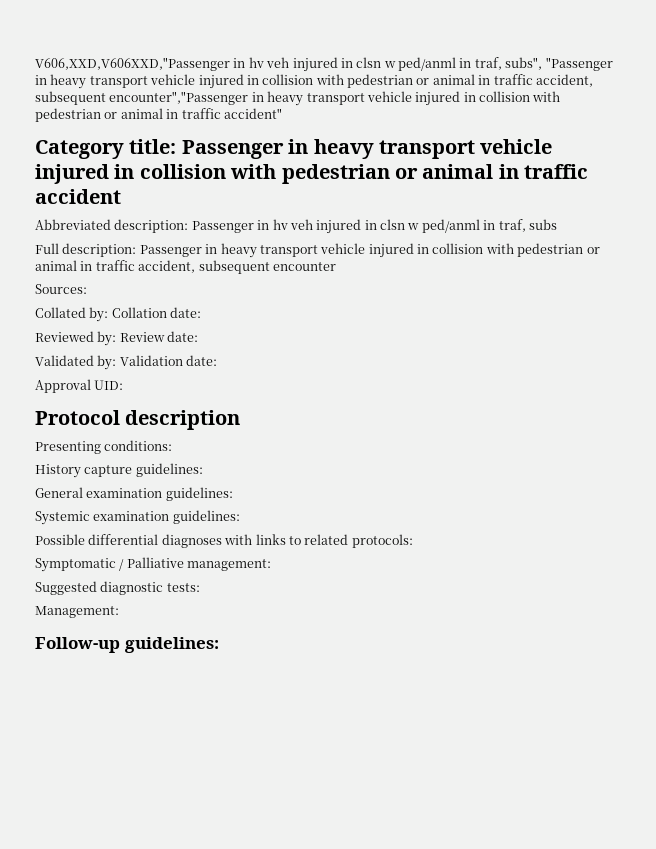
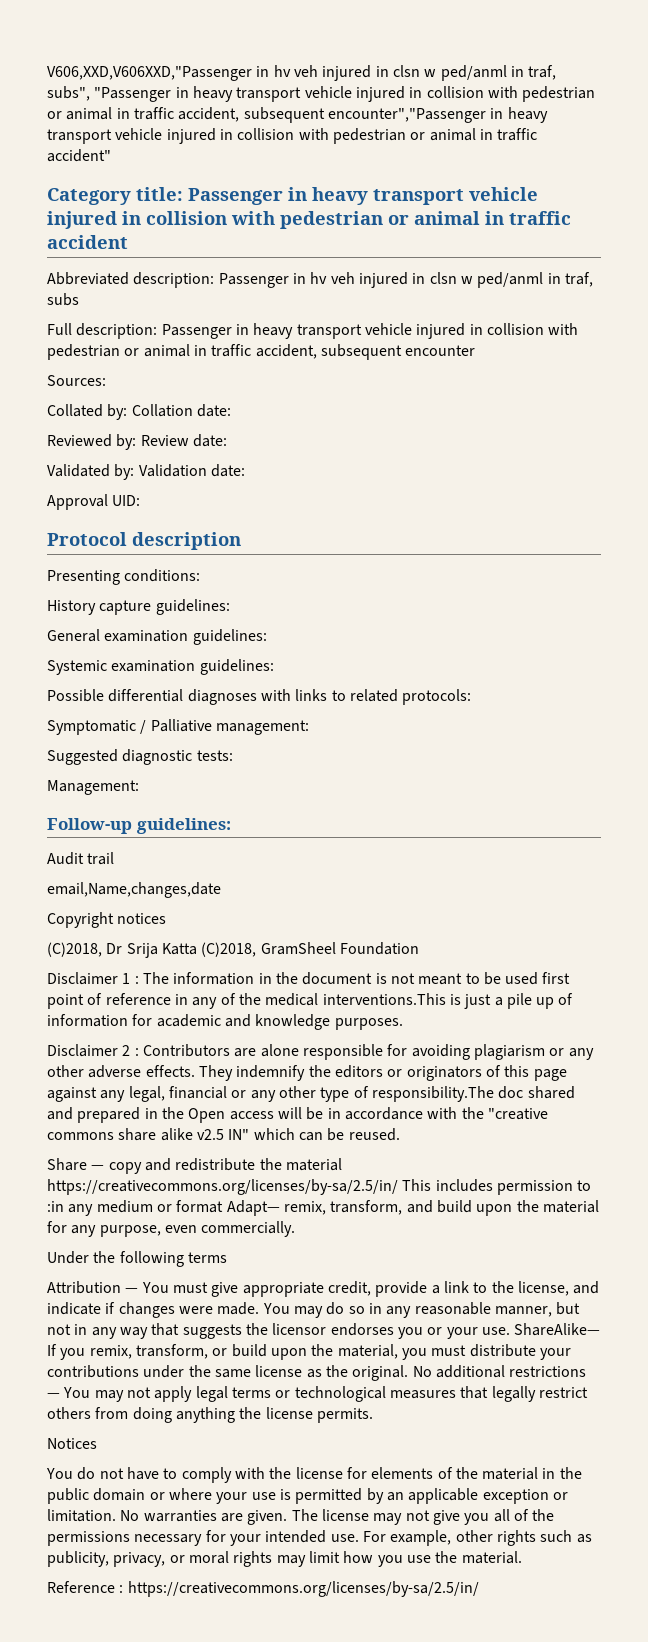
(219, 645) none -> [47,852,115,865] [47,882,221,898] [47,912,167,928] [47,942,419,958] [47,972,571,985] [47,993,574,1009] [47,1014,403,1030] [47,1044,594,1060] [47,1065,567,1081] [47,1086,575,1102] [47,1107,548,1123] [47,1128,400,1141] [47,1158,342,1174] [47,1179,592,1195] [47,1200,599,1216] [47,1221,296,1237] [47,1251,227,1267] [47,1281,600,1297] [47,1302,581,1318] [47,1323,601,1339] [47,1344,571,1360] [47,1365,587,1381] [47,1386,588,1402] [47,1407,373,1423] [47,1438,97,1449] [46,1467,582,1483] [47,1488,568,1504] [47,1509,555,1525] [47,1530,592,1546] [47,1551,522,1567] [47,1581,479,1597] // Audit trail // email,Name,changes,date // Copyright notices // (C)2018, Dr Srija Katta (C)2018, GramSheel Foundation // Disclaimer 1 : The information in the document is not meant to be used first point of reference in any of the medical interventions.This is just a pile up of information for academic and knowledge purposes. // Disclaimer 2 : Contributors are alone responsible for avoiding plagiarism or any other adverse effects. They indemnify the editors or originators of this page against any legal, financial or any other type of responsibility.The doc shared and prepared in the Open access will be in accordance with the "creative commons share alike v2.5 IN" which can be reused. // Share — copy and redistribute the material https://creativecommons.org/licenses/by-sa/2.5/in/ This includes permission to :in any medium or format Adapt— remix, transform, and build upon the material for any purpose, even commercially. // Under the following terms // Attribution — You must give appropriate credit, provide a link to the license, and indicate if changes were made. You may do so in any reasonable manner, but not in any way that suggests the licensor endorses you or your use. ShareAlike— If you remix, transform, or build upon the material, you must distribute your contributions under the same license as the original. No additional restrictions — You may not apply legal terms or technological measures that legally restrict others from doing anything the license permits. // Notices // You do not have to comply with the license for elements of the material in the public domain or where your use is permitted by an applicable exception or limitation. No warranties are given. The license may not give you all of the permissions necessary for your intended use. For example, other rights such as publicity, privacy, or moral rights may limit how you use the material. // Reference : https://creativecommons.org/licenses/by-sa/2.5/in/

